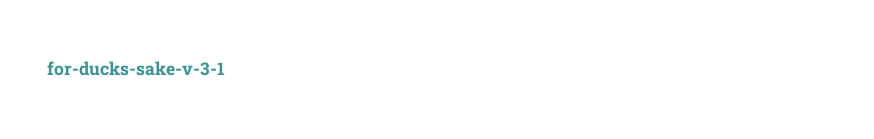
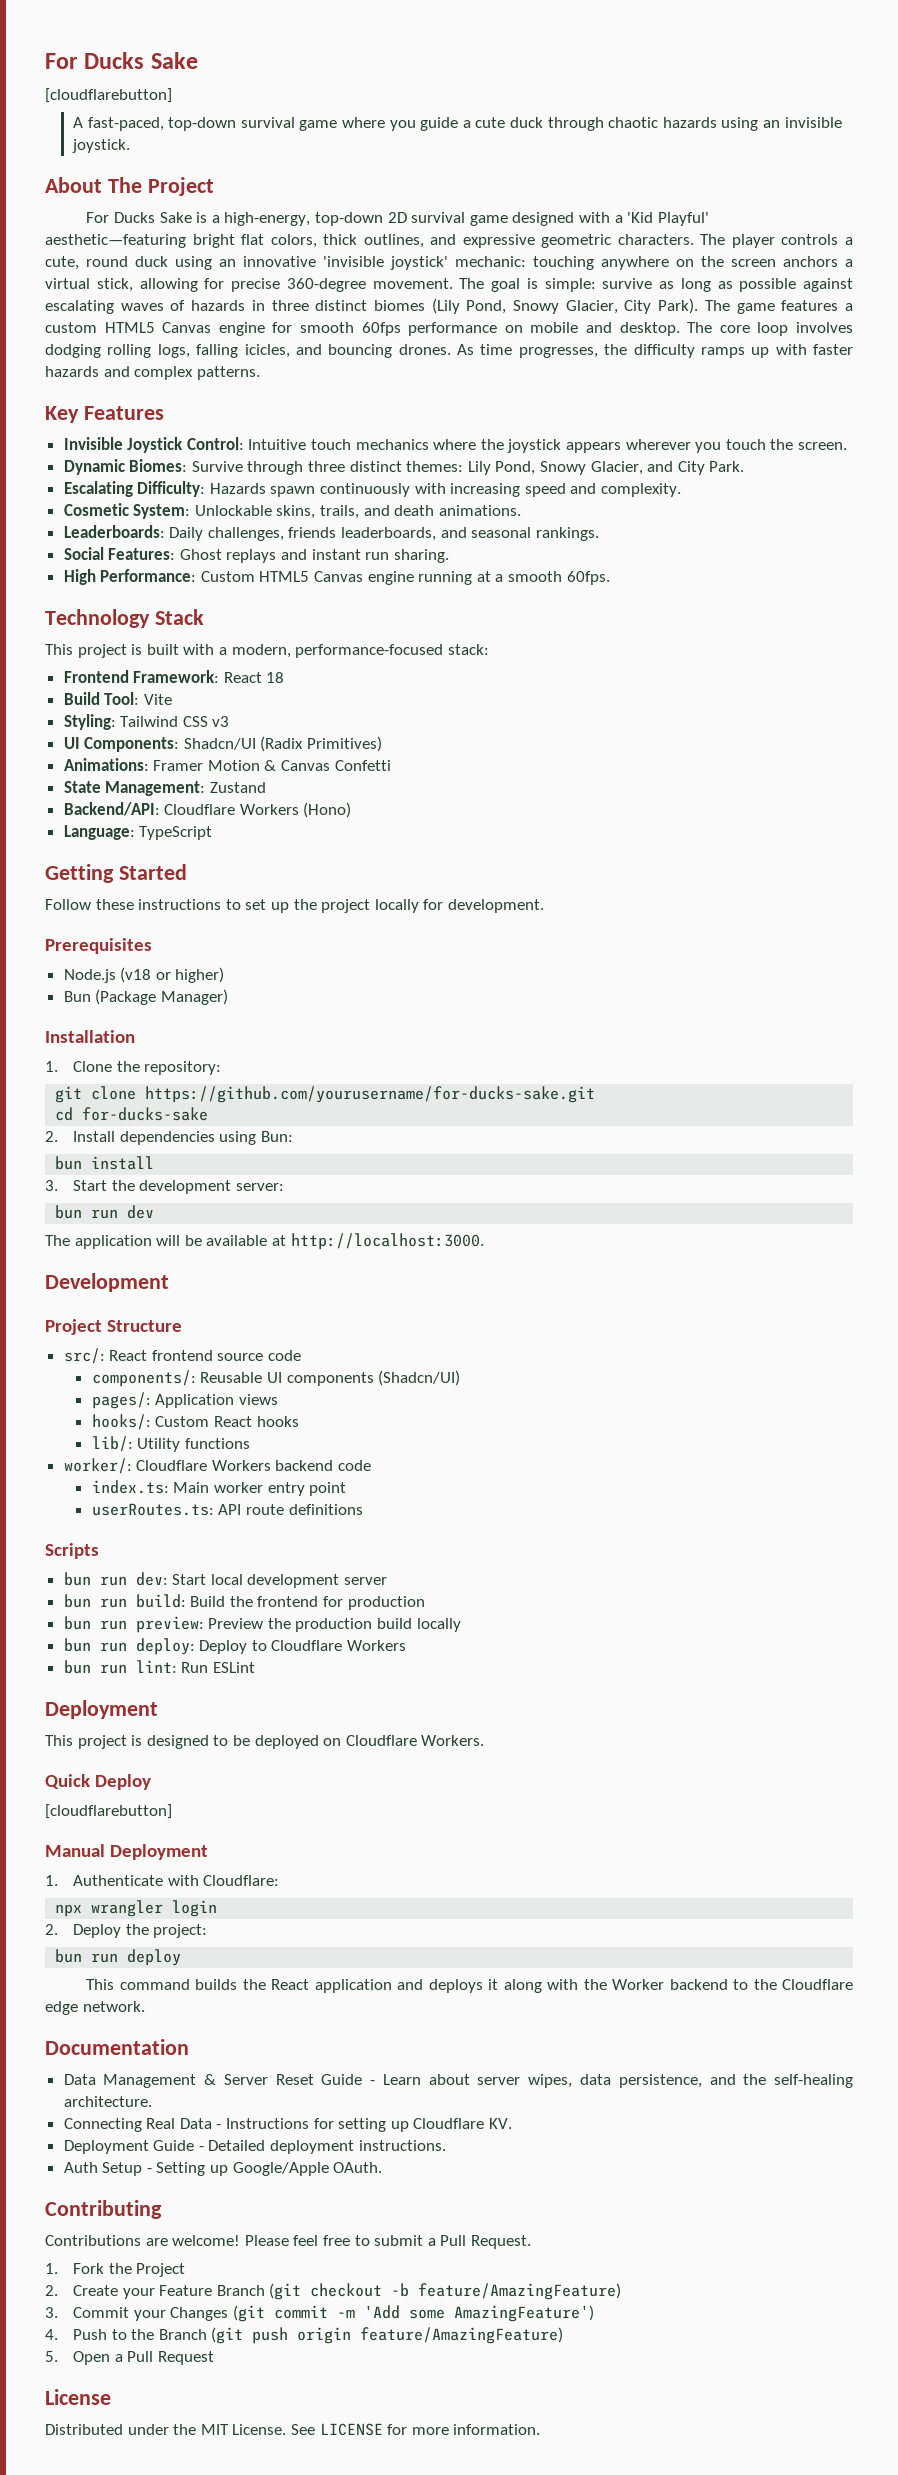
[47,61,225,76] for-ducks-sake-v-3-1 -> [45,52,198,69] [45,88,172,103] [73,117,842,131] [72,139,131,153] [45,177,214,196] [86,212,709,226] [45,234,854,248] [45,256,853,270] [45,278,853,292] [45,298,854,314] [45,322,854,336] [45,344,853,358] [45,366,260,380] [45,406,164,423] [63,437,847,453] [63,459,745,475] [63,481,682,497] [63,503,521,519] [63,525,599,541] [63,547,449,563] [63,569,610,585] [45,609,204,628] [45,644,489,658] [63,670,285,683] [63,692,172,705] [63,714,230,730] [63,736,383,752] [63,758,391,771] [63,781,266,796] [63,802,352,818] [63,825,213,840] [45,864,187,883] [45,899,544,913] [45,938,152,954] [63,967,225,983] [63,989,228,1005] [45,1030,135,1043] [45,1061,222,1075] [55,1086,596,1103] [55,1107,209,1121] [45,1131,293,1145] [55,1156,155,1170] [45,1180,284,1194] [55,1205,155,1219] [45,1233,484,1250] [45,1273,169,1292] [45,1319,183,1335] [63,1348,302,1364] [91,1370,461,1387] [91,1392,278,1409] [91,1414,299,1430] [91,1436,250,1452] [63,1458,372,1474] [91,1480,347,1496] [91,1503,363,1516] [45,1543,99,1559] [63,1572,388,1588] [63,1594,425,1610] [63,1616,461,1633] [63,1638,407,1655] [63,1660,255,1674] [45,1700,158,1719] [45,1735,485,1749] [45,1774,152,1790] [45,1804,172,1819] [45,1844,209,1860] [45,1875,280,1886] [55,1900,218,1917] [45,1924,208,1938] [55,1949,182,1966] [86,1979,854,1993] [45,2001,145,2015] [45,2039,189,2055] [63,2074,853,2088] [63,2096,152,2107] [63,2118,513,2132] [63,2140,446,2154] [63,2162,383,2176] [45,2200,162,2219] [45,2235,531,2249] [45,2263,186,2277] [45,2283,622,2300] [45,2305,594,2322] [45,2327,564,2344] [45,2351,214,2365] [45,2389,111,2405] [45,2423,541,2436] For Ducks Sake // [cloudflarebutton] // A fast-paced, top-down survival game where you guide a cute duck through chaotic hazards using an invisible joystick. // About The Project // For Ducks Sake is a high-energy, top-down 2D survival game designed with a 'Kid Playful' aesthetic—featuring bright flat colors, thick outlines, and expressive geometric characters. The player controls a cute, round duck using an innovative 'invisible joystick' mechanic: touching anywhere on the screen anchors a virtual stick, allowing for precise 360-degree movement. The goal is simple: survive as long as possible against escalating waves of hazards in three distinct biomes (Lily Pond, Snowy Glacier, City Park). The game features a custom HTML5 Canvas engine for smooth 60fps performance on mobile and desktop. The core loop involves dodging rolling logs, falling icicles, and bouncing drones. As time progresses, the difficulty ramps up with faster hazards and complex patterns. // Key Features // Invisible Joystick Control: Intuitive touch mechanics where the joystick appears wherever you touch the screen. // Dynamic Biomes: Survive through three distinct themes: Lily Pond, Snowy Glacier, and City Park. // Escalating Difficulty: Hazards spawn continuously with increasing speed and complexity. // Cosmetic System: Unlockable skins, trails, and death animations. // Leaderboards: Daily challenges, friends leaderboards, and seasonal rankings. // Social Features: Ghost replays and instant run sharing. // High Performance: Custom HTML5 Canvas engine running at a smooth 60fps. // Technology Stack // This project is built with a modern, performance-focused stack: // Frontend Framework: React 18 // Build Tool: Vite // Styling: Tailwind CSS v3 // UI Components: Shadcn/UI (Radix Primitives) // Animations: Framer Motion & Canvas Confetti // State Management: Zustand // Backend/API: Cloudflare Workers (Hono) // Language: TypeScript // Getting Started // Follow these instructions to set up the project locally for development. // Prerequisites // Node.js (v18 or higher) // Bun (Package Manager) // Installation // 1. Clone the repository: // git clone https://github.com/yourusername/for-ducks-sake.git // cd for-ducks-sake // 2. Install dependencies using Bun: // bun install // 3. Start the development server: // bun run dev // The application will be available at http://localhost:3000. // Development // Project Structure // src/: React frontend source code // components/: Reusable UI components (Shadcn/UI) // pages/: Application views // hooks/: Custom React hooks // lib/: Utility functions // worker/: Cloudflare Workers backend code // index.ts: Main worker entry point // userRoutes.ts: API route definitions // Scripts // bun run dev: Start local development server // bun run build: Build the frontend for production // bun run preview: Preview the production build locally // bun run deploy: Deploy to Cloudflare Workers // bun run lint: Run ESLint // Deployment // This project is designed to be deployed on Cloudflare Workers. // Quick Deploy // [cloudflarebutton] // Manual Deployment // 1. Authenticate with Cloudflare: // npx wrangler login // 2. Deploy the project: // bun run deploy // This command builds the React application and deploys it along with the Worker backend to the Cloudflare edge network. // Documentation // Data Management & Server Reset Guide - Learn about server wipes, data persistence, and the self-healing architecture. // Connecting Real Data - Instructions for setting up Cloudflare KV. // Deployment Guide - Detailed deployment instructions. // Auth Setup - Setting up Google/Apple OAuth. // Contributing // Contributions are welcome! Please feel free to submit a Pull Request. // 1. Fork the Project // 2. Create your Feature Branch (git checkout -b feature/AmazingFeature) // 3. Commit your Changes (git commit -m 'Add some AmazingFeature') // 4. Push to the Branch (git push origin feature/AmazingFeature) // 5. Open a Pull Request // License // Distributed under the MIT License. See LICENSE for more information.

